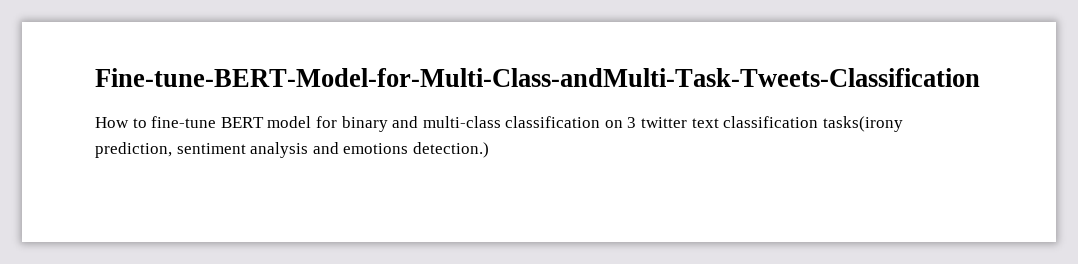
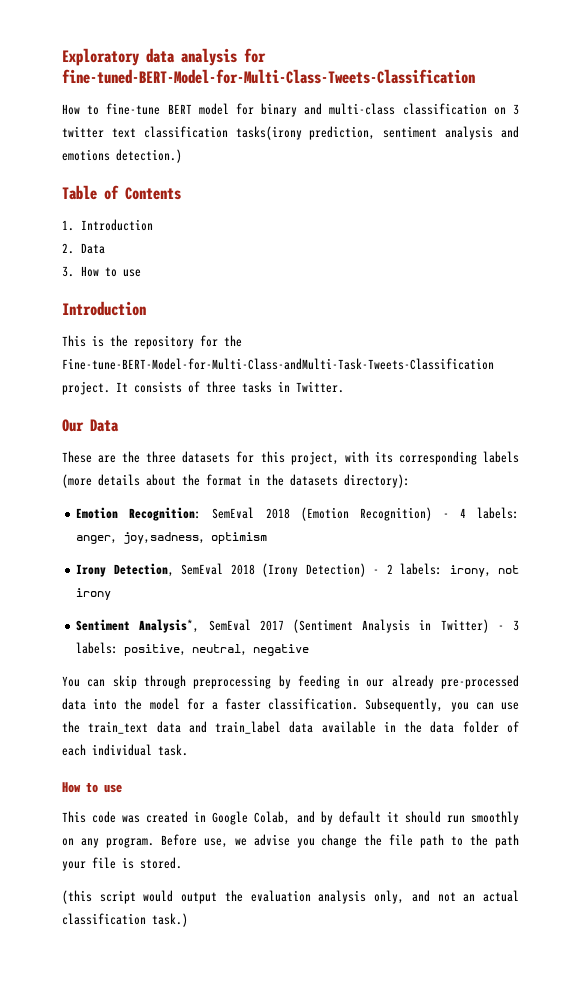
[95,68,980,87] Fine-tune-BERT-Model-for-Multi-Class-andMulti-Task-Tweets-Classification -> [62,48,266,66] [62,69,475,84] Exploratory data analysis for fine-tuned-BERT-Model-for-Multi-Class-Tweets-Classification
(489, 150) none -> [62,185,181,200] [62,219,153,231] [62,243,105,254] [62,266,141,277] [62,301,146,316] [62,335,242,349] [62,358,494,370] [62,381,344,395] [62,419,119,432] [62,451,519,465] [62,474,410,488] [76,507,519,521] [76,532,268,544] [76,563,520,577] [76,588,112,600] [76,619,519,633] [76,642,310,656] [62,675,519,689] [62,698,519,712] [62,721,519,734] [62,744,188,756] [62,782,122,793] [62,811,519,825] [62,834,519,848] [62,857,182,871] [62,890,520,904] [62,913,188,927] // Table of Contents // 1. Introduction // 2. Data // 3. How to use // Introduction // This is the repository for the Fine-tune-BERT-Model-for-Multi-Class-andMulti-Task-Tweets-Classification project. It consists of three tasks in Twitter. // Our Data // These are the three datasets for this project, with its corresponding labels (more details about the format in the datasets directory): // Emotion Recognition: SemEval 2018 (Emotion Recognition) - 4 labels: anger, joy,sadness, optimism // Irony Detection, SemEval 2018 (Irony Detection) - 2 labels: irony, not irony // Sentiment Analysis*, SemEval 2017 (Sentiment Analysis in Twitter) - 3 labels: positive, neutral, negative // You can skip through preprocessing by feeding in our already pre-processed data into the model for a faster classification. Subsequently, you can use the train_text data and train_label data available in the data folder of each individual task. // How to use // This code was created in Google Colab, and by default it should run smoothly on any program. Before use, we advise you change the file path to the path your file is stored. // (this script would output the evaluation analysis only, and not an actual classification task.)

